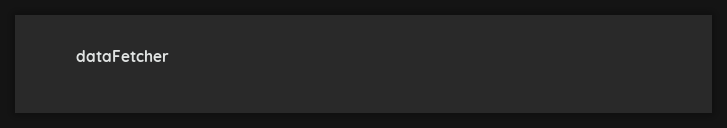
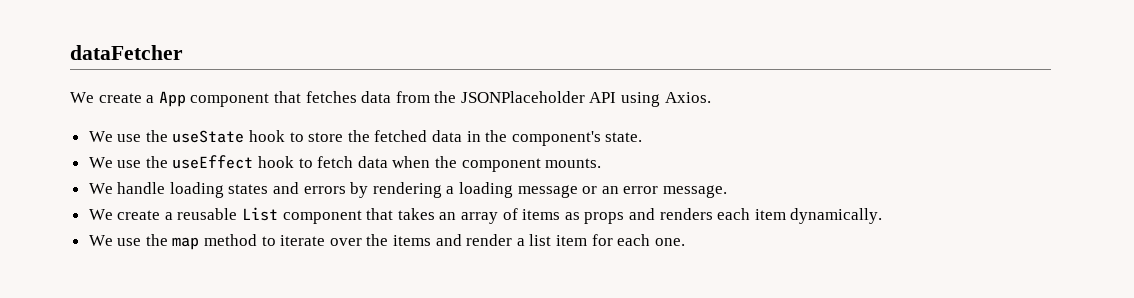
(169, 56) none -> [70,91,711,107] [88,130,643,146] [88,155,602,172] [88,182,727,198] [88,207,883,224] [88,234,685,250] // We create a App component that fetches data from the JSONPlaceholder API using Axios. // We use the useState hook to store the fetched data in the component's state. // We use the useEffect hook to fetch data when the component mounts. // We handle loading states and errors by rendering a loading message or an error message. // We create a reusable List component that takes an array of items as props and renders each item dynamically. // We use the map method to iterate over the items and render a list item for each one.

